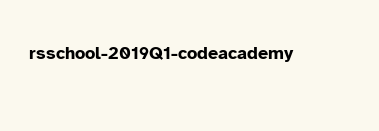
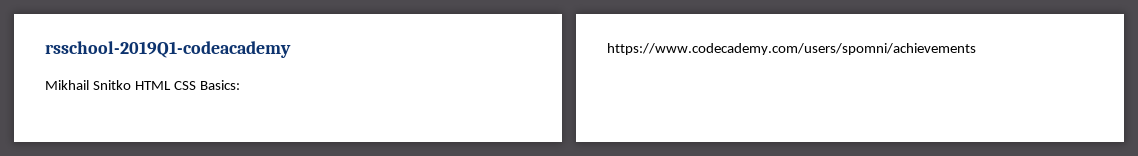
(294, 54) none -> [45,80,240,90] [607,43,976,55] // Mikhail Snitko HTML CSS Basics: https://www.codecademy.com/users/spomni/achievements

